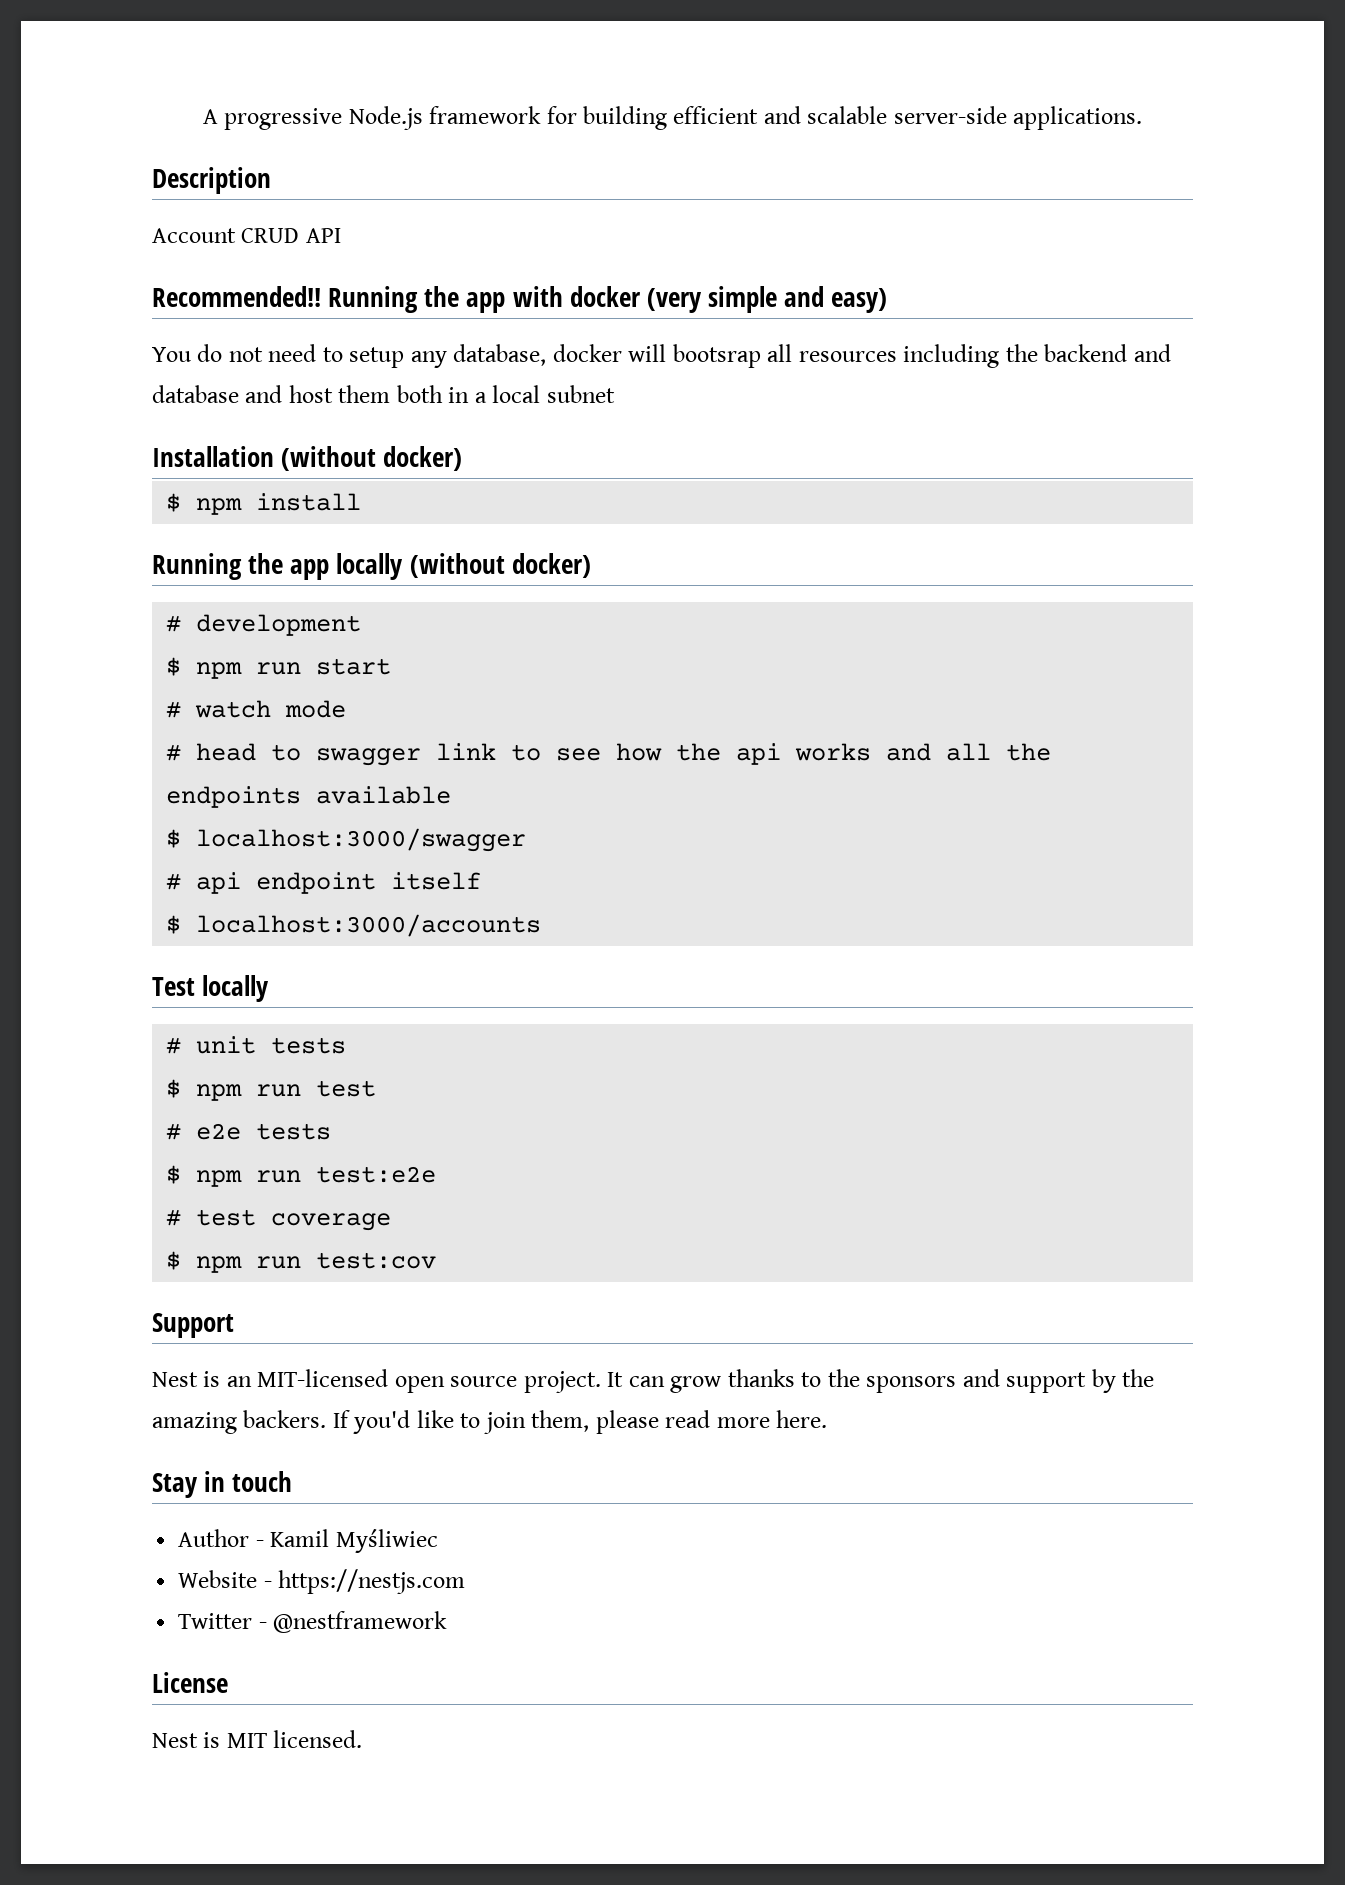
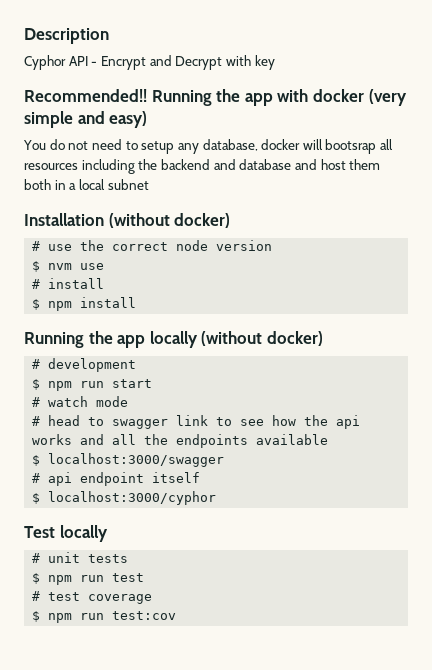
[202,106,1143,130] A progressive Node.js framework for building efficient and scalable server-side applications. // -> (24, 36) none
[152,228,300,243] Account CRUD -> [24,55,66,70] Cyphor
(341, 235) none -> [91,55,275,70] - Encrypt and Decrypt with key
(463, 458) none -> [32,240,273,251] [32,261,105,272] [32,278,105,289] // # use the correct node version // $ nvm use // # install
[196,914,542,937] localhost:3000/accounts -> [48,491,217,505] localhost:3000/cyphor
[166,1123,332,1140] [166,1165,437,1187] // # e2e tests // $ npm run test:e2e -> (145, 577) none
[152,1313,234,1338] [152,1369,1155,1393] [152,1410,828,1434] [152,1471,293,1498] [178,1529,438,1553] [178,1569,466,1594] [178,1611,448,1633] [152,1672,228,1693] [152,1730,363,1748] // Support // Nest is an MIT-licensed open source project. It can grow thanks to the sponsors and support by the amazing backers. If you'd like to join them, please read more here. // Stay in touch // Author - Kamil Myśliwiec // Website - https://nestjs.com // Twitter - @nestframework // License // Nest is MIT licensed. -> (177, 615) none

